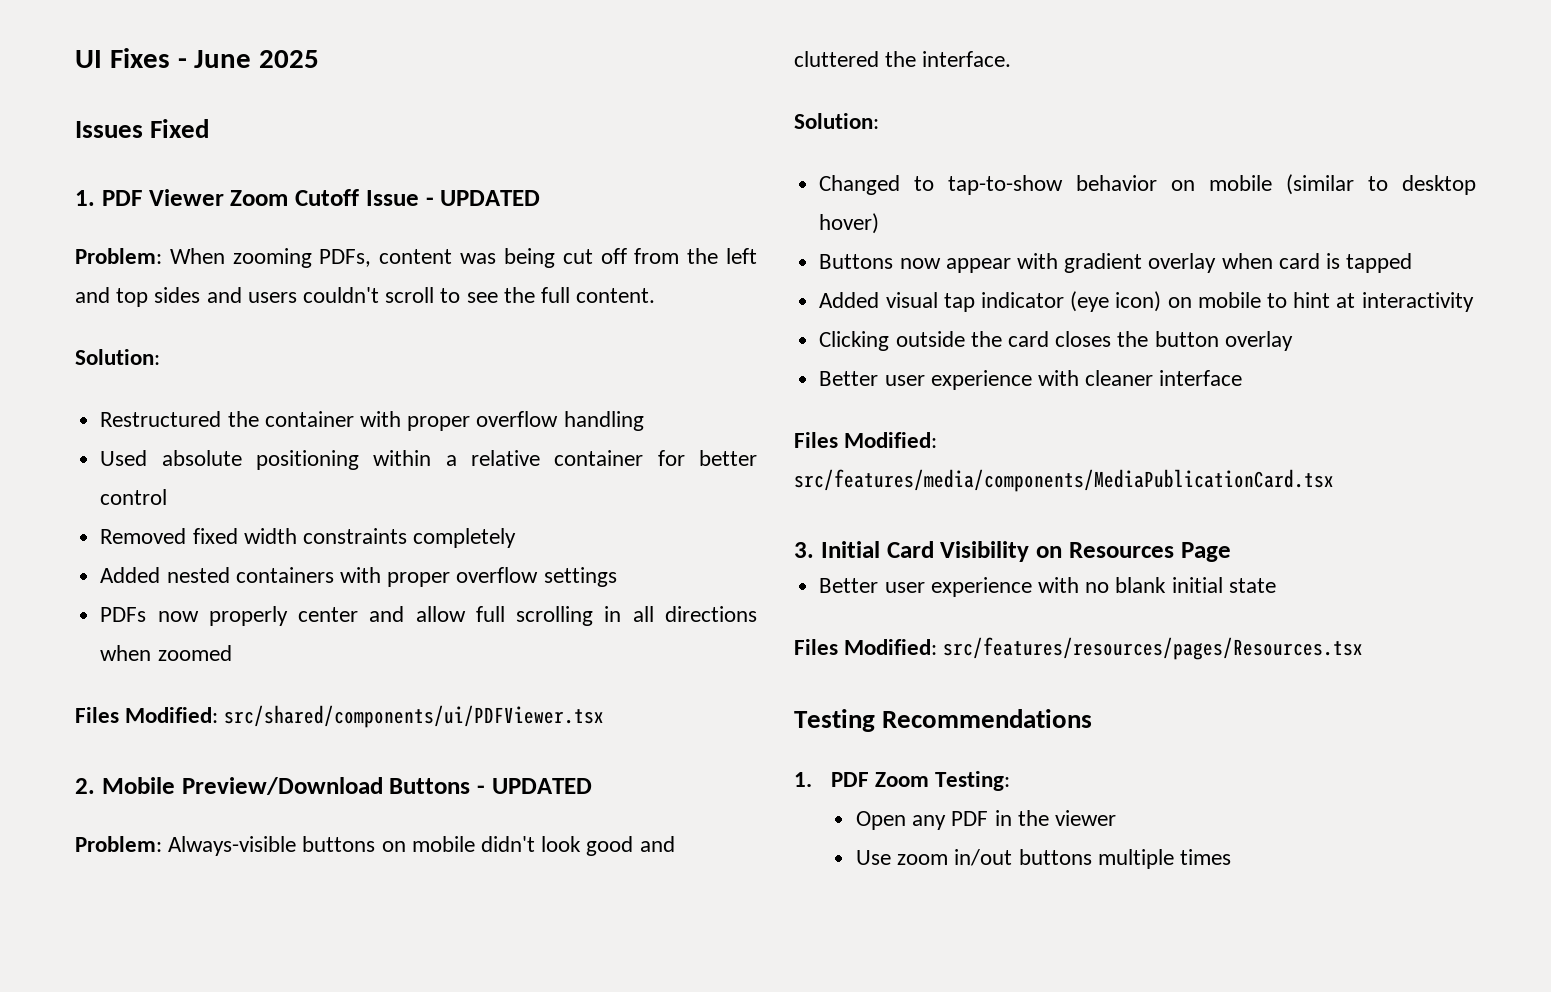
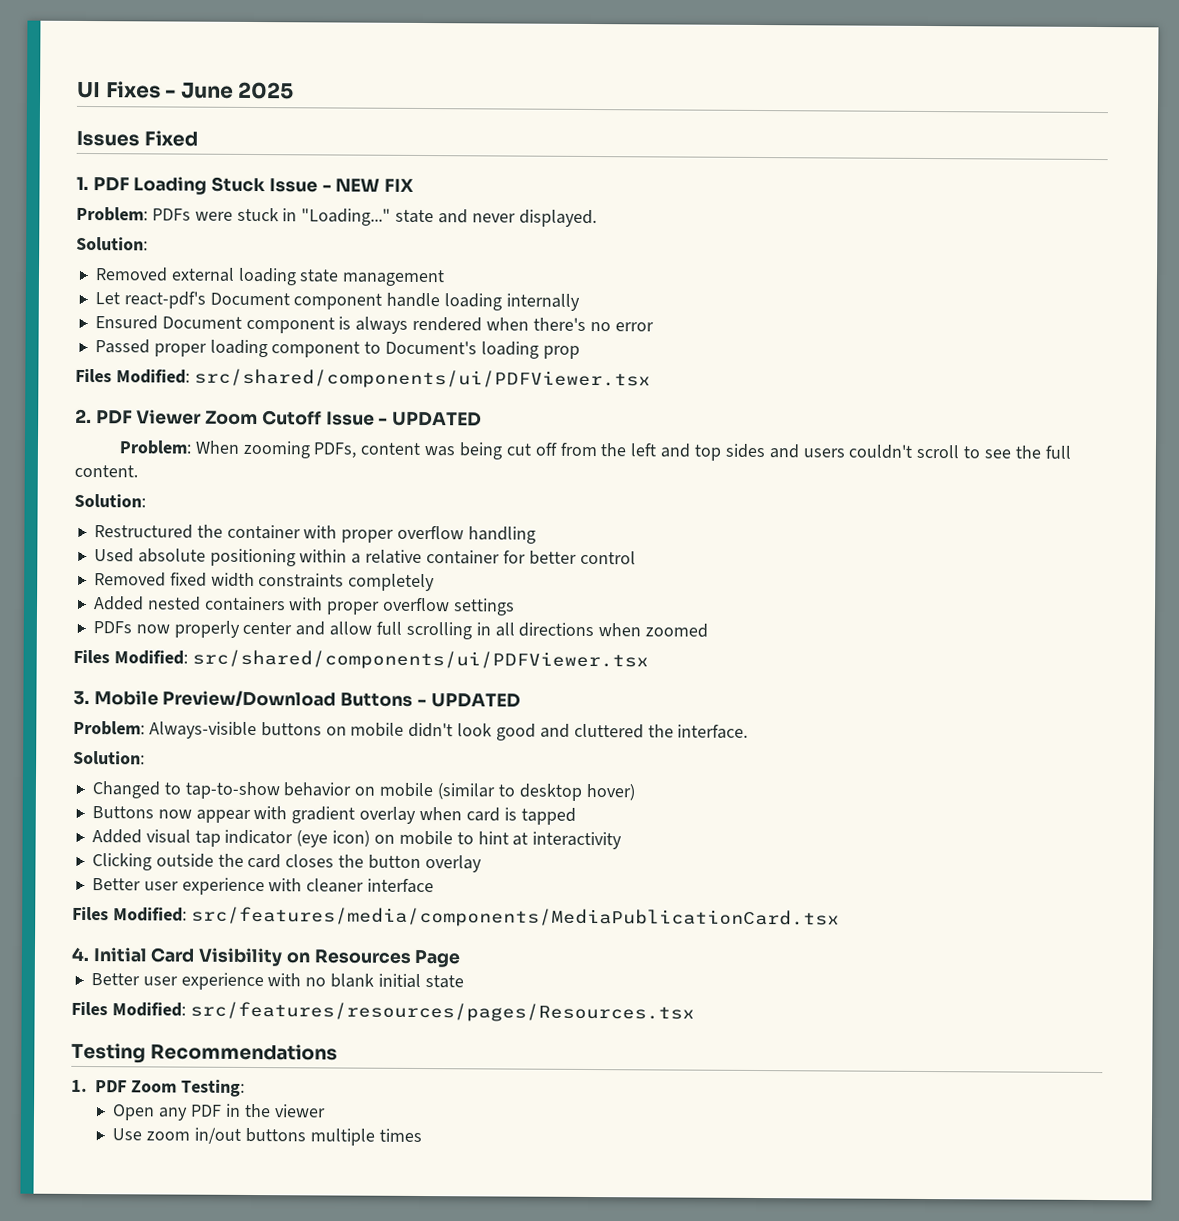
(142, 198) none -> [133,176,415,195] [76,206,597,228] [76,236,148,251] [94,267,446,287] [94,291,580,311] [94,315,654,334] [94,339,580,359] [75,368,651,390] [75,408,133,425] Loading Stuck Issue - NEW FIX // Problem: PDFs were stuck in "Loading..." state and never displayed. // Solution: // Removed external loading state management // Let react-pdf's Document component handle loading internally // Ensured Document component is always rendered when there's no error // Passed proper loading component to Document's loading prop // Files Modified: src/shared/components/ui/PDFViewer.tsx // 2. PDF
[75,778,95,794] 2. -> [73,690,90,706] 3.
[794,542,814,558] 3. -> [71,946,89,962] 4.

